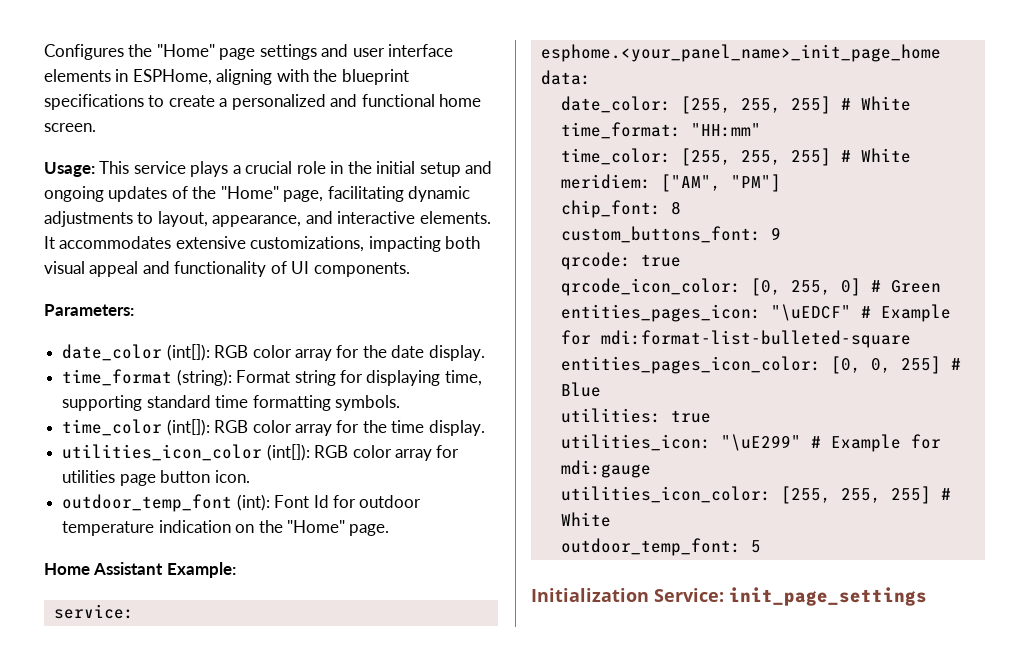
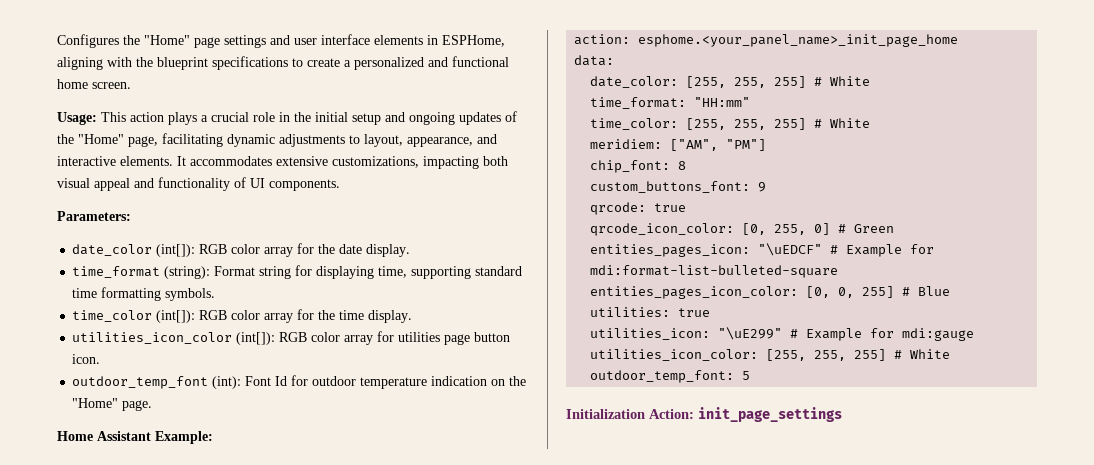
[133,161,186,174] service -> [130,112,164,122] action
[53,604,134,619] service: -> [574,34,631,45] action:
[654,588,724,602] Service: -> [649,409,694,419] Action:

